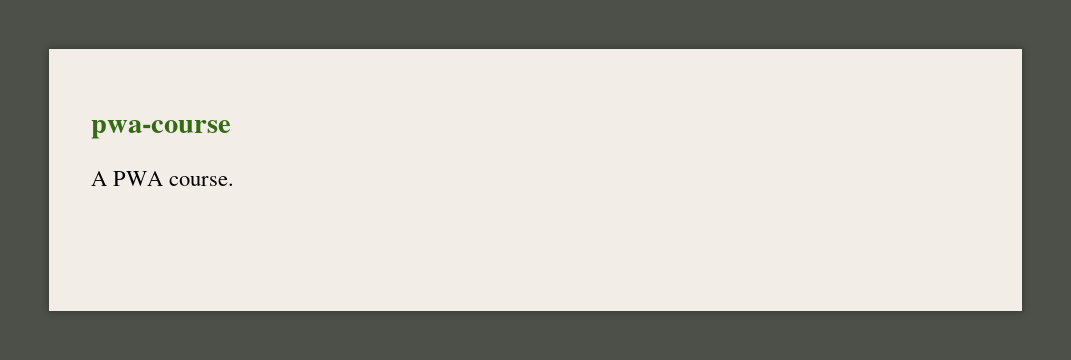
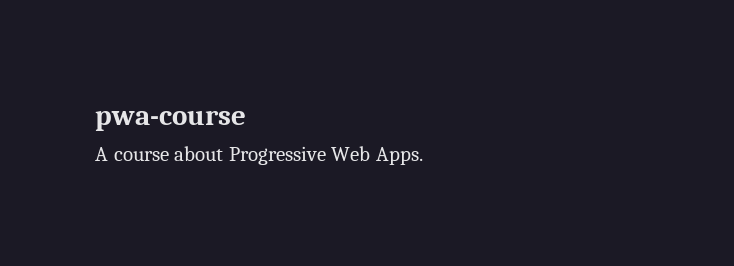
[113,171,235,186] PWA course. -> [113,146,423,165] course about Progressive Web Apps.

